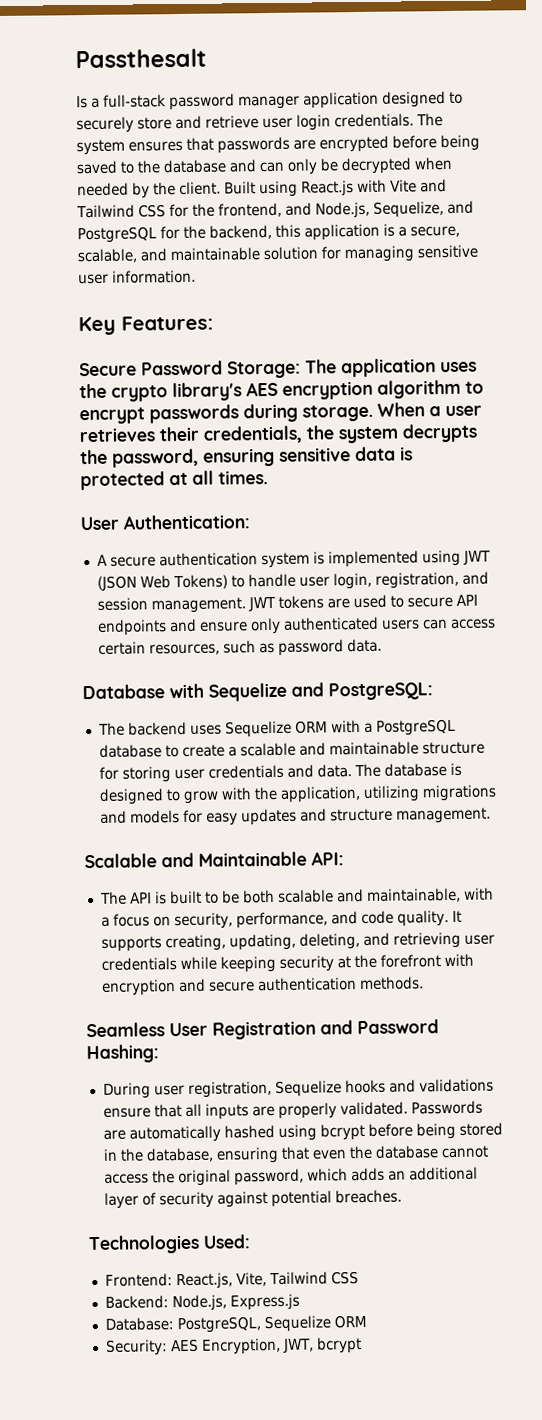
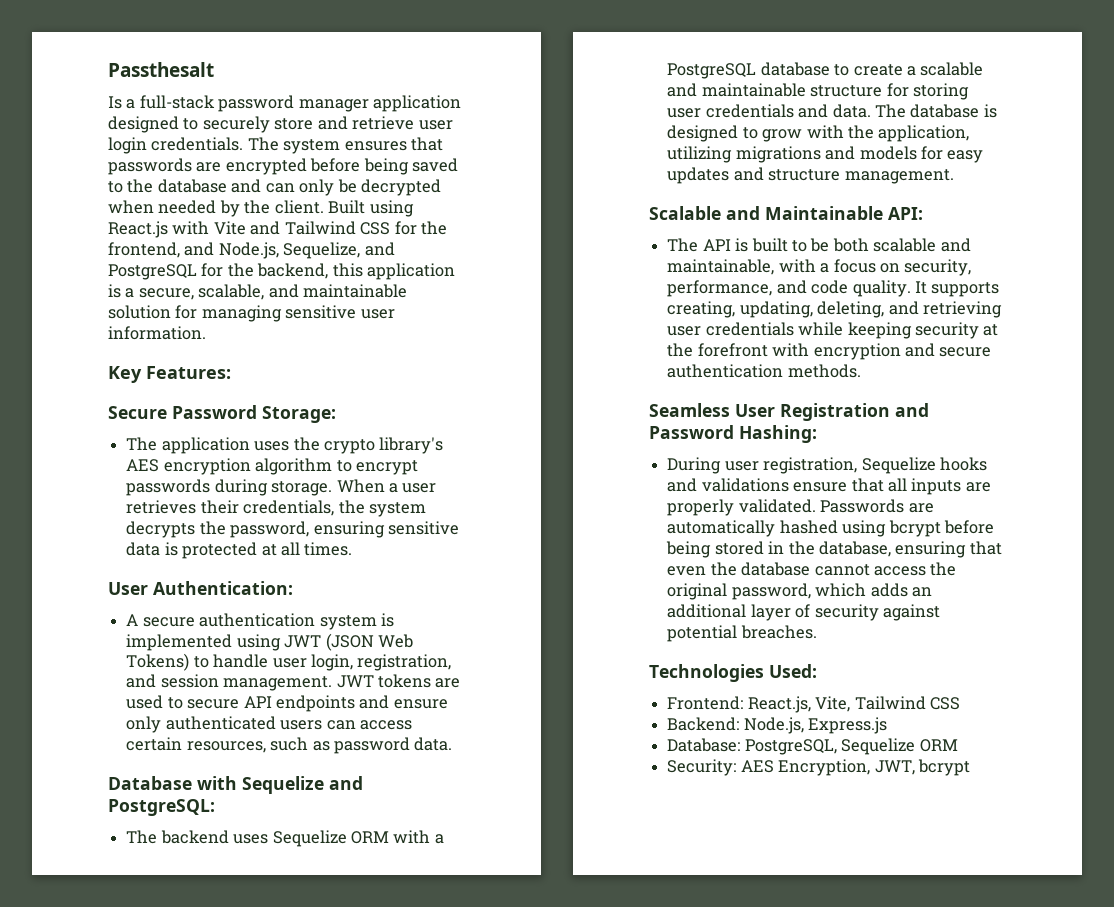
(301, 369) none -> (336, 414) //

